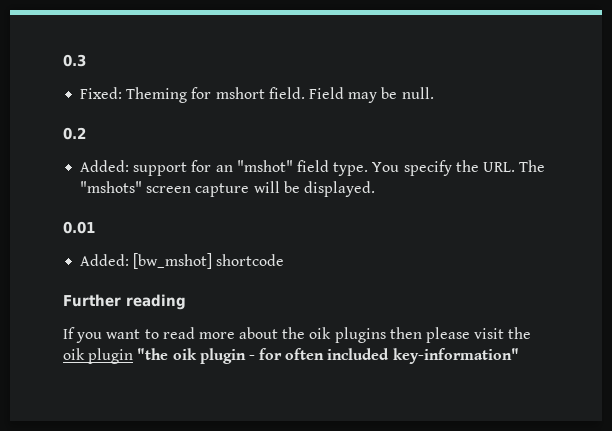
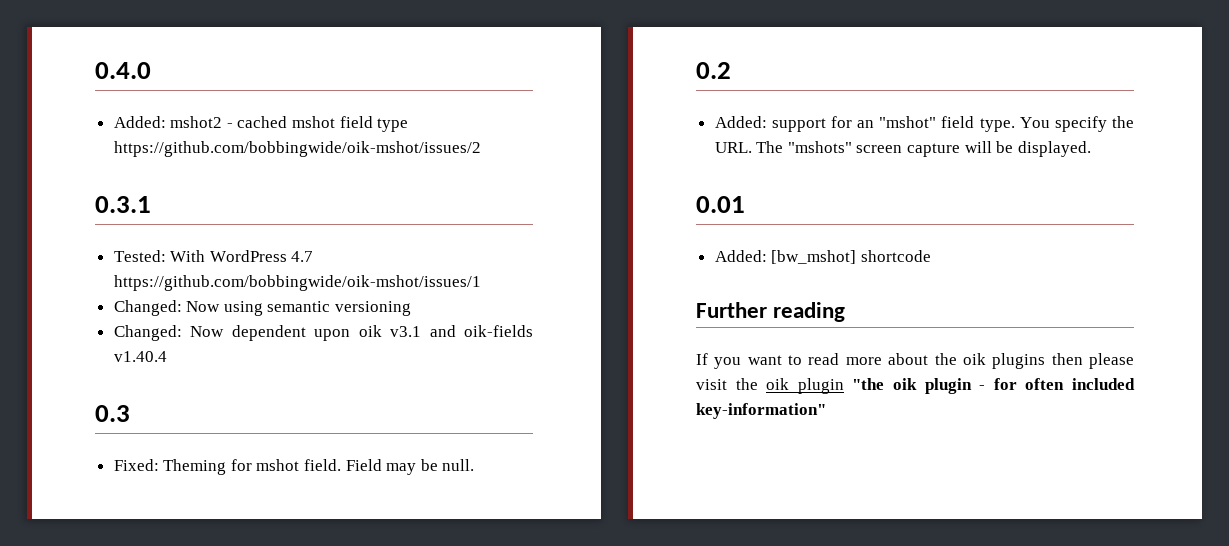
(63, 60) none -> [95,62,151,79] [113,116,409,132] [113,141,481,157] [95,196,151,213] [113,250,314,262] [113,275,481,291] [113,300,412,316] [113,325,533,341] [113,351,167,362] 0.4.0 // Added: mshot2 - cached mshot field type https://github.com/bobbingwide/oik-mshot/issues/2 // 0.3.1 // Tested: With WordPress 4.7 https://github.com/bobbingwide/oik-mshot/issues/1 // Changed: Now using semantic versioning // Changed: Now dependent upon oik v3.1 and oik-fields v1.40.4 //
[215,87,265,99] mshort -> [256,459,300,471] mshot

